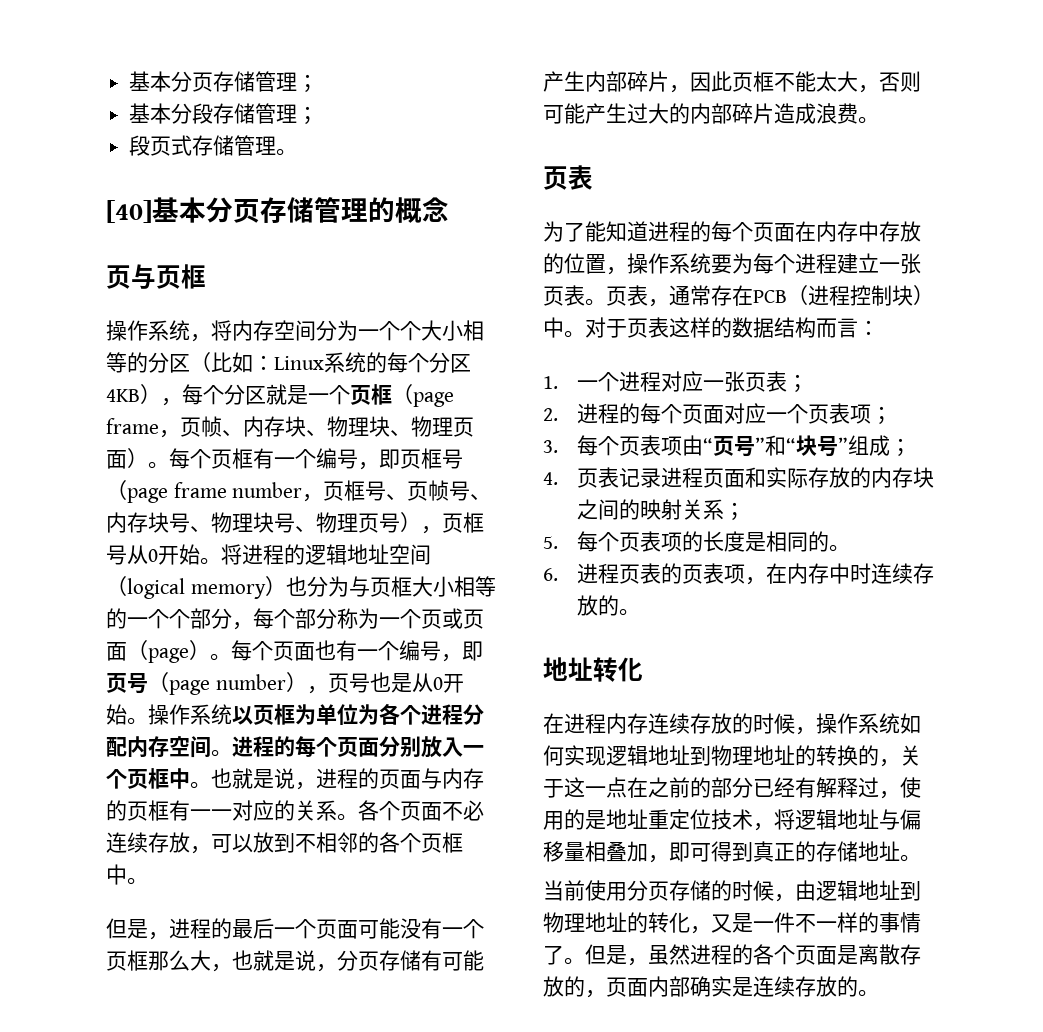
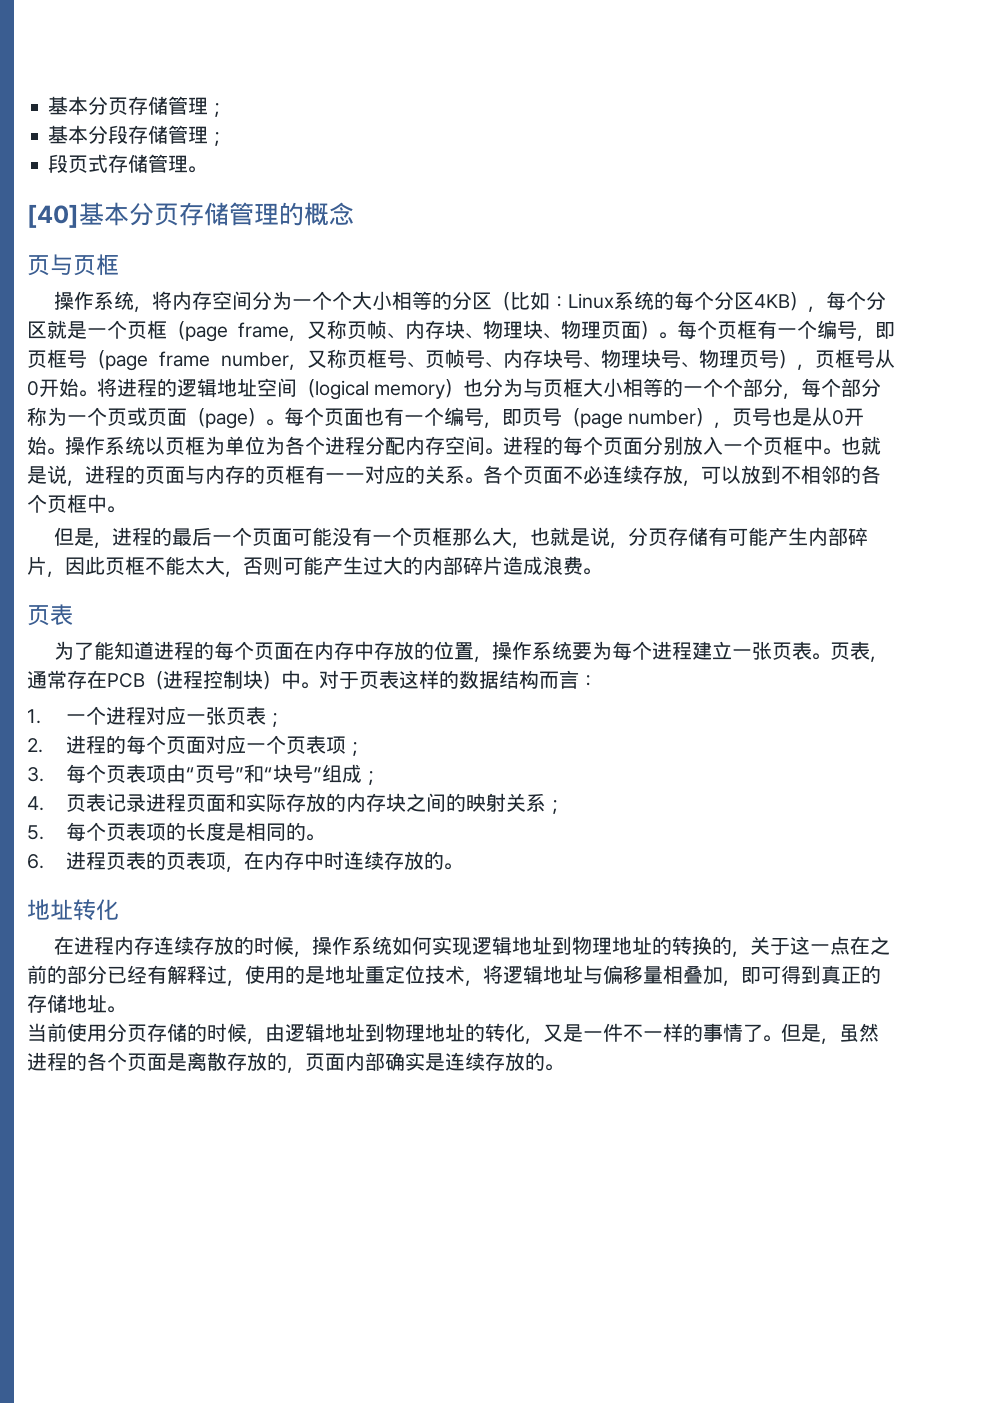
(180, 434) none -> [307,320,347,339] 又称
(324, 498) none -> [307,349,347,368] 又称

